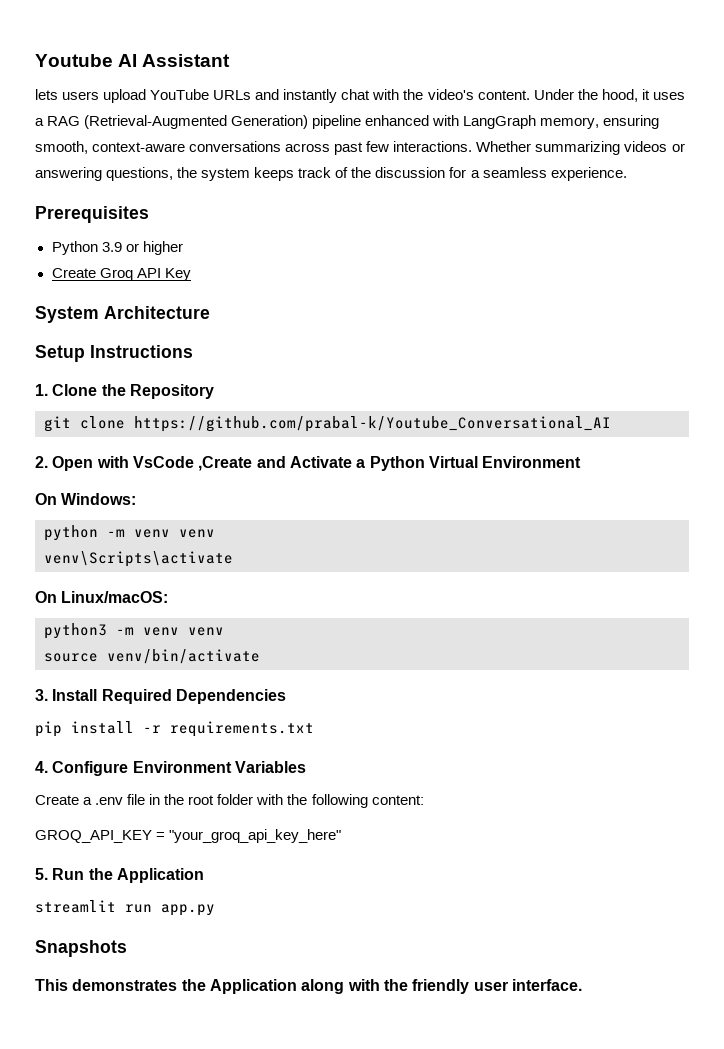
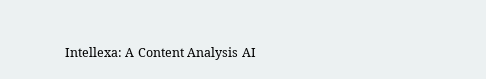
[35,54,231,67] [35,89,685,103] [35,115,660,129] [35,141,685,155] [35,167,627,181] [35,206,149,223] [51,241,183,255] [51,268,191,281] [35,306,210,323] [35,345,193,362] [35,384,214,399] [44,416,611,432] [35,456,582,471] [35,493,137,505] [44,525,215,541] [44,551,233,567] [35,591,169,603] [44,623,224,639] [44,649,260,664] [35,689,286,704] [35,721,314,737] [35,761,306,776] [35,794,424,808] [35,829,342,843] [35,868,204,883] [35,900,215,916] [35,940,127,957] [35,979,582,994] Youtube AI Assistant // lets users upload YouTube URLs and instantly chat with the video's content. Under the hood, it uses a RAG (Retrieval-Augmented Generation) pipeline enhanced with LangGraph memory, ensuring smooth, context-aware conversations across past few interactions. Whether summarizing videos or answering questions, the system keeps track of the discussion for a seamless experience. // Prerequisites // Python 3.9 or higher // Create Groq API Key // System Architecture // Setup Instructions // 1. Clone the Repository // git clone https://github.com/prabal-k/Youtube_Conversational_AI // 2. Open with VsCode ,Create and Activate a Python Virtual Environment // On Windows: // python -m venv venv // venv\Scripts\activate // On Linux/macOS: // python3 -m venv venv // source venv/bin/activate // 3. Install Required Dependencies // pip install -r requirements.txt // 4. Configure Environment Variables // Create a .env file in the root folder with the following content: // GROQ_API_KEY = "your_groq_api_key_here" // 5. Run the Application // streamlit run app.py // Snapshots // This demonstrates the Application along with the friendly user interface. -> [65,47,256,60] Intellexa: A Content Analysis AI

